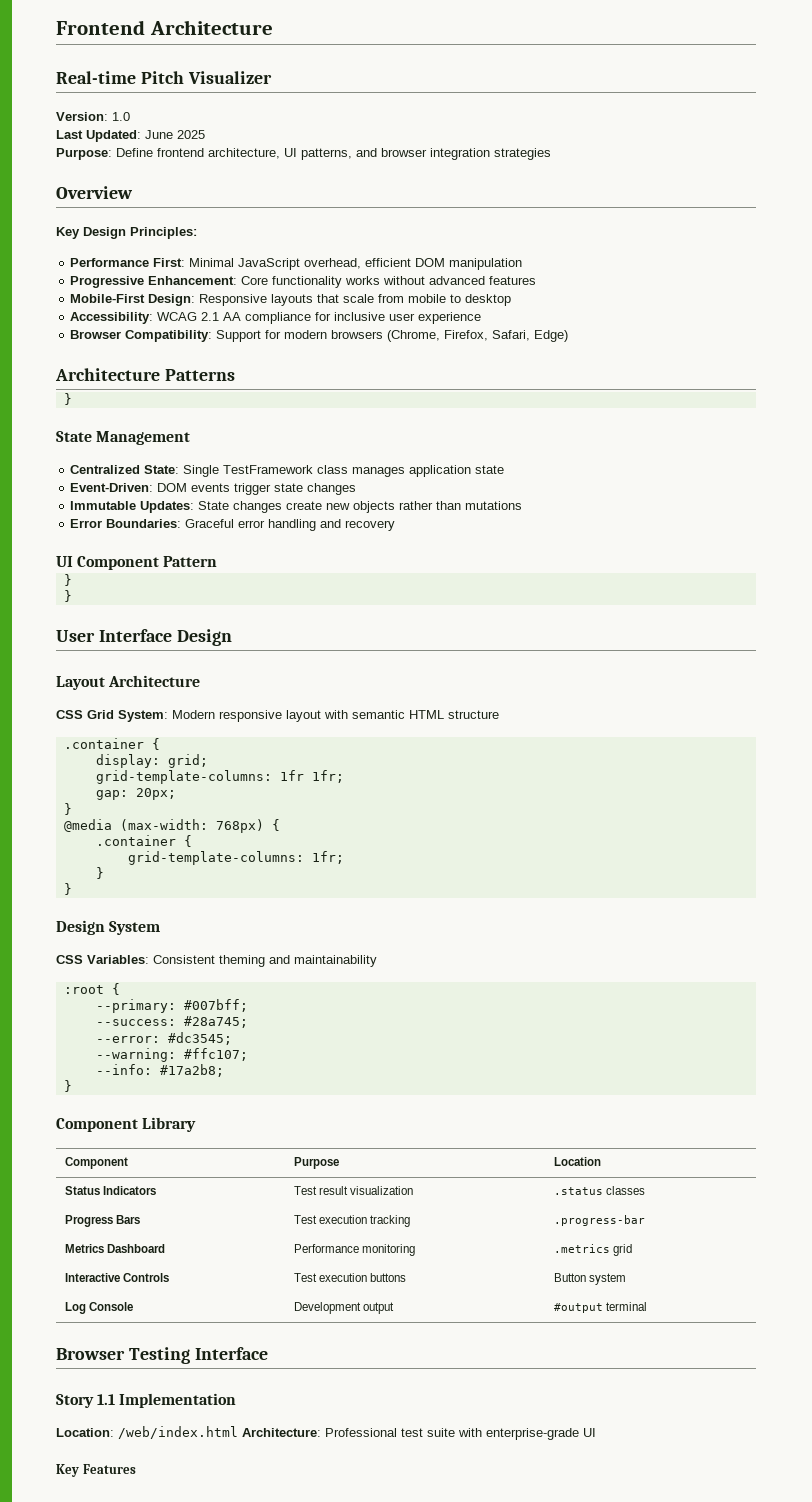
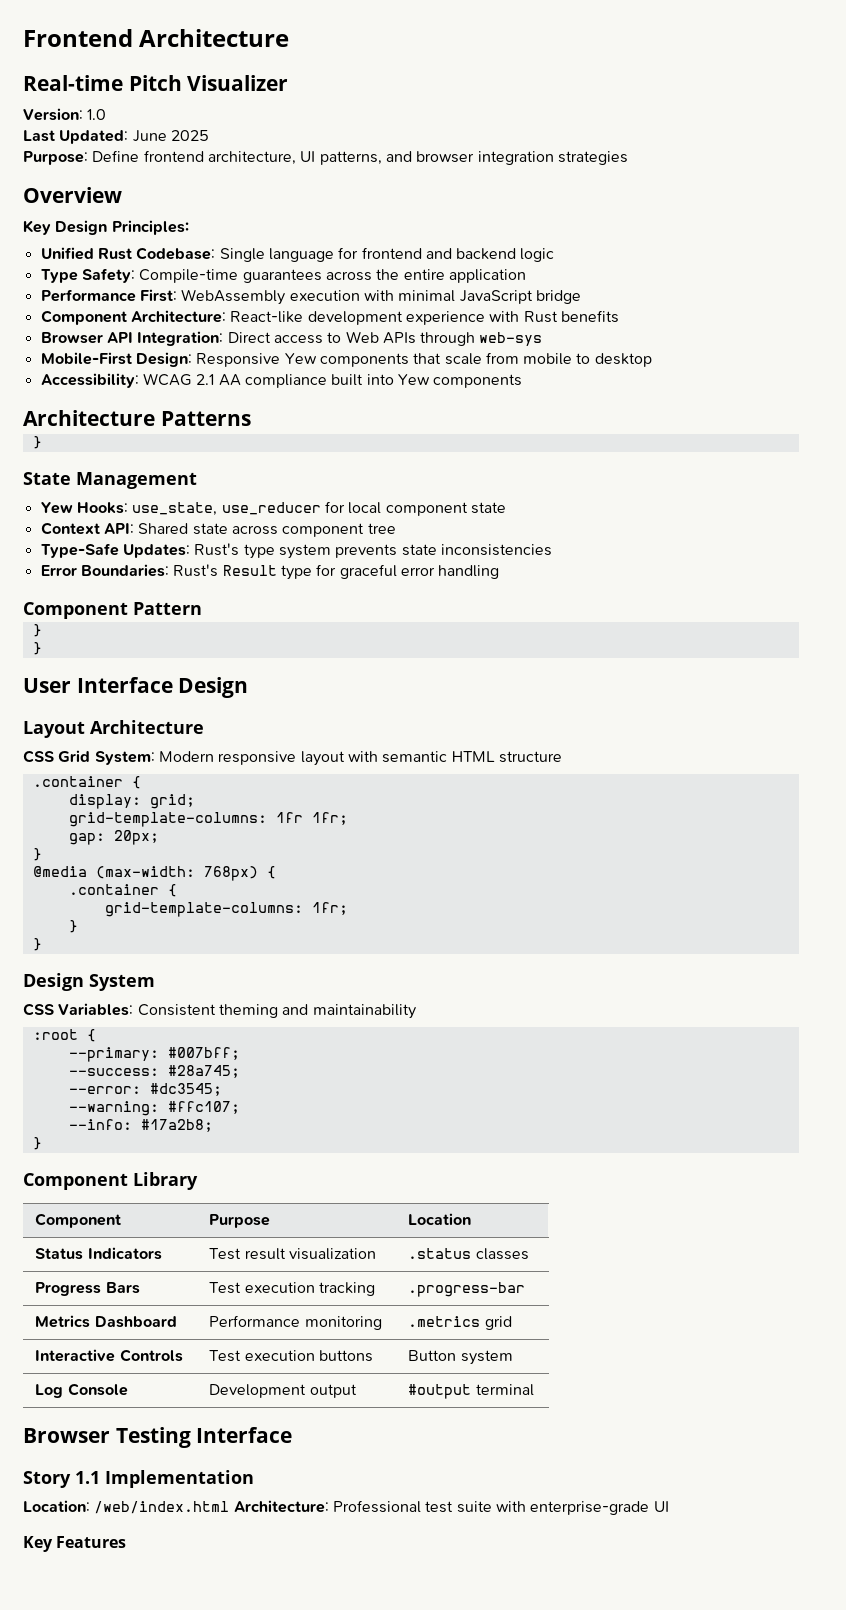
[70,258,523,270] [70,276,537,288] Performance First: Minimal JavaScript overhead, efficient DOM manipulation // Progressive Enhancement: Core functionality works without advanced features -> [40,247,555,262] [40,268,526,283] [40,289,581,305] [40,310,619,325] [40,331,543,346] Unified Rust Codebase: Single language for frontend and backend logic // Type Safety: Compile-time guarantees across the entire application // Performance First: WebAssembly execution with minimal JavaScript bridge // Component Architecture: React-like development experience with Rust benefits // Browser API Integration: Direct access to Web APIs through web-sys
[271,294,314,306] layouts -> [284,353,409,367] Yew components
[315,312,482,324] [70,330,569,342] for inclusive user experience // Browser Compatibility: Support for modern browsers (Chrome, Firefox, Safari, Edge) -> [331,374,523,388] built into Yew components
[70,465,505,477] [70,483,357,495] [70,501,523,513] [70,519,235,528] Centralized State: Single TestFramework class manages application state // Event-Driven: DOM events trigger state changes // Immutable Updates: State changes create new objects rather than mutations // Error Boundaries: Graceful -> [40,501,506,516] [40,522,396,537] [40,543,552,559] [40,564,397,580] Yew Hooks: use_state, use_reducer for local component state // Context API: Shared state across component tree // Type-Safe Updates: Rust's type system prevents state inconsistencies // Error Boundaries: Rust's Result type for graceful
[320,519,396,531] [56,556,73,567] and recovery // UI -> (500, 572) //

